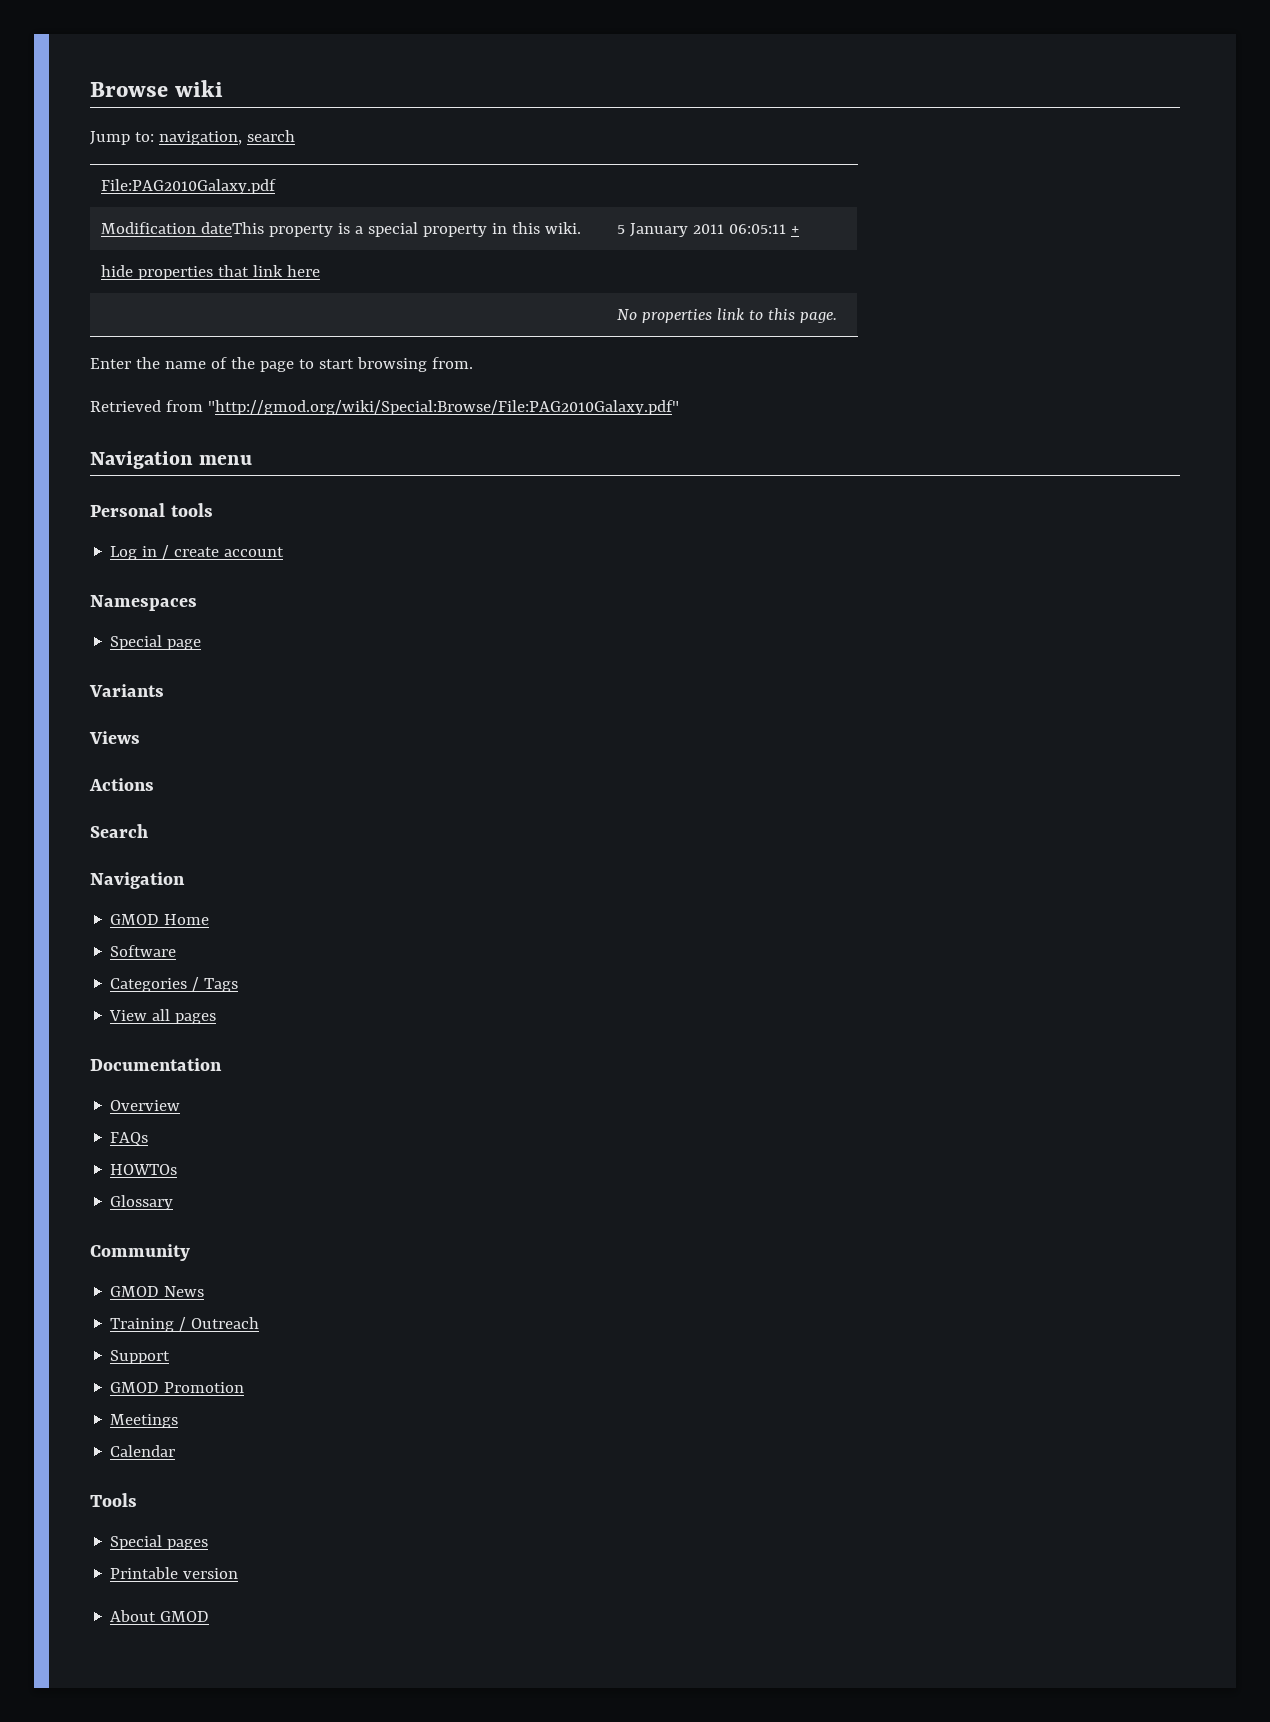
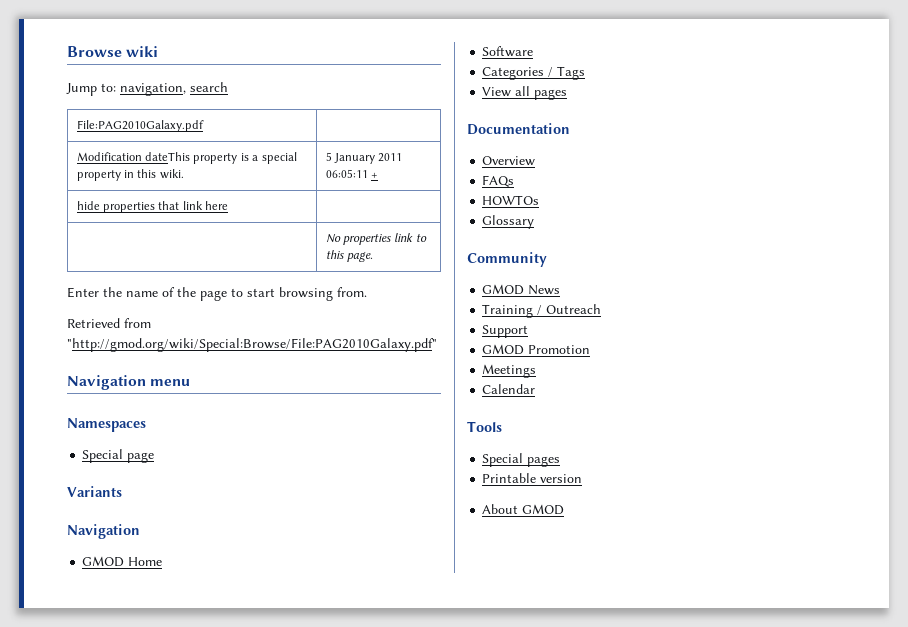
[90,503,213,517] [110,545,285,560] // Personal tools // Log in / create account -> (191, 382) none
[89,731,140,744] [89,778,154,791] [90,824,148,838] // Views // Actions // Search -> (122, 491) none

